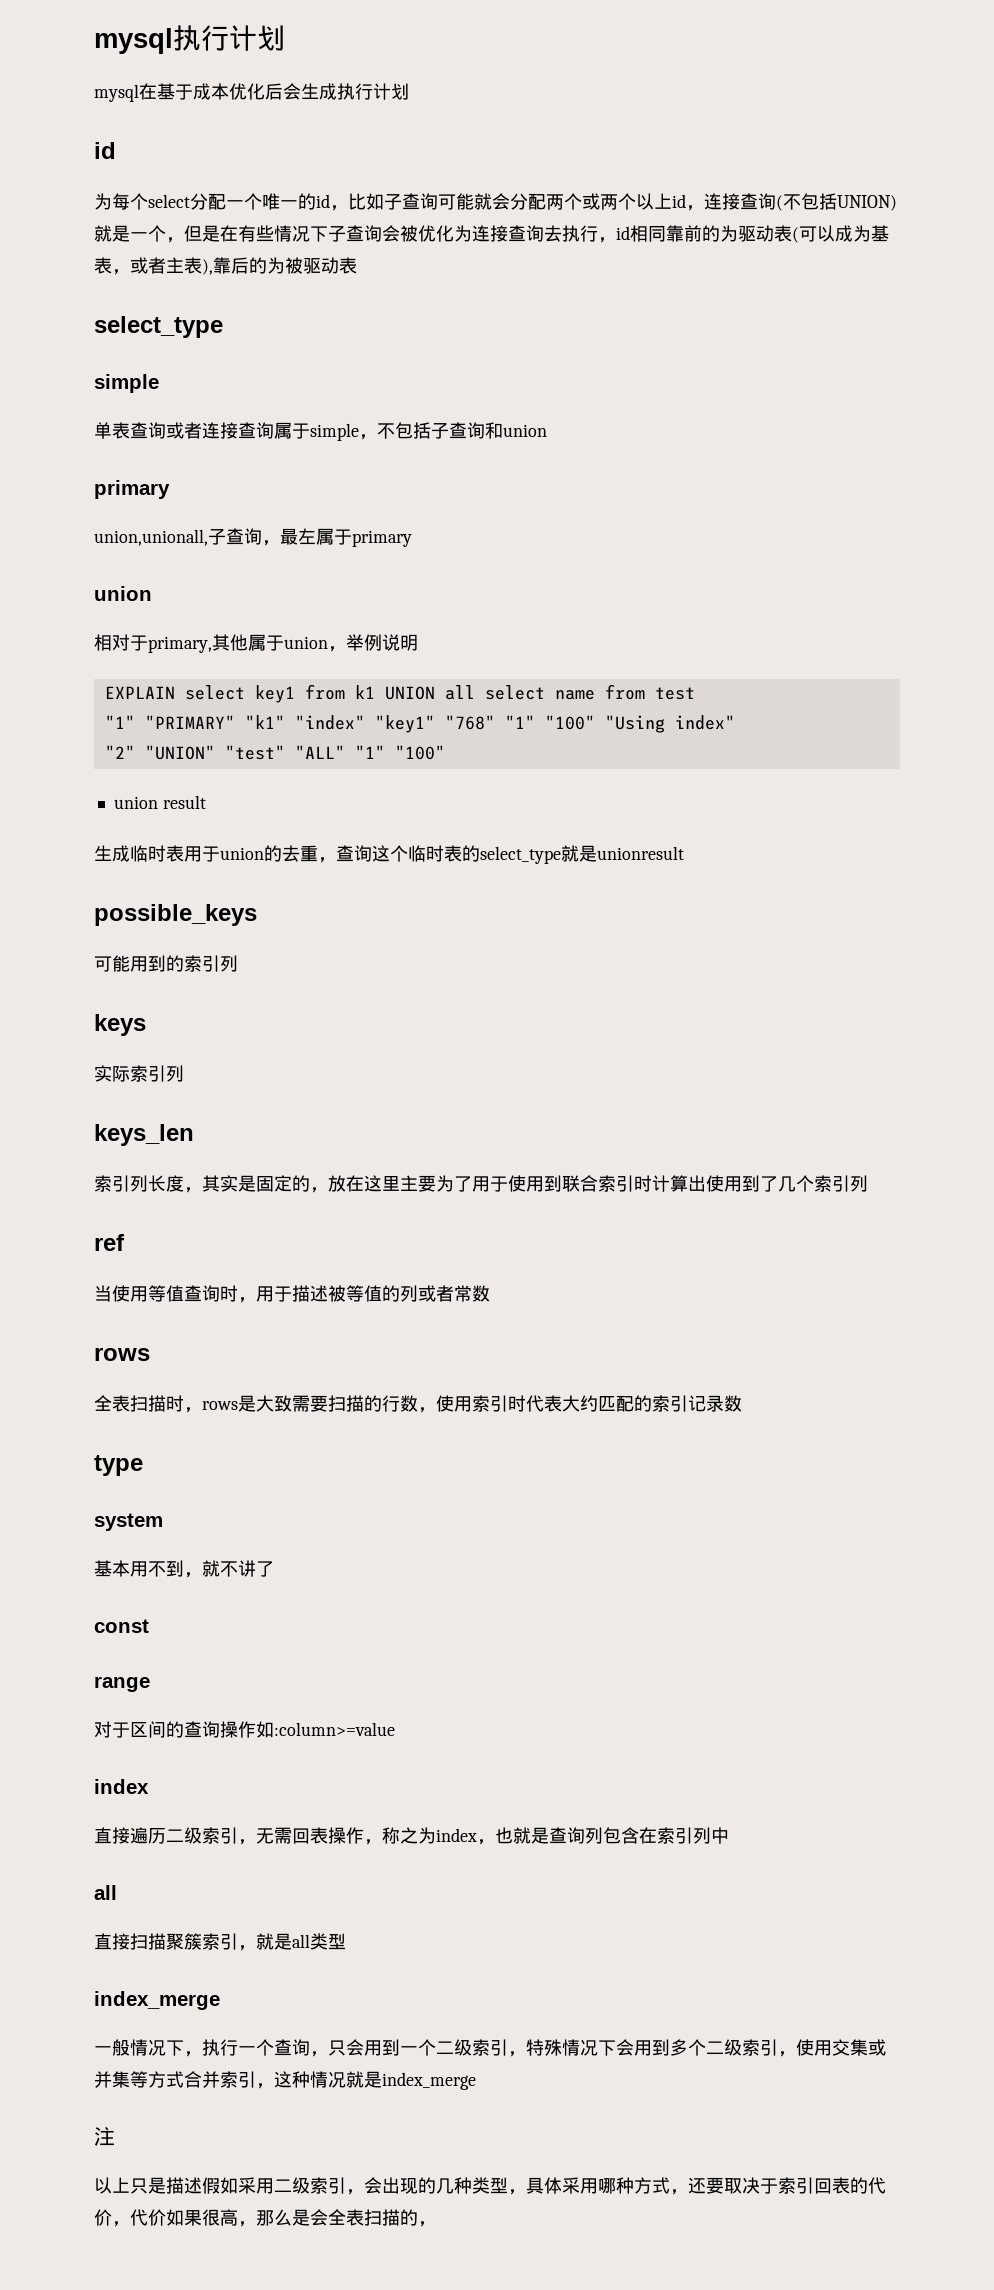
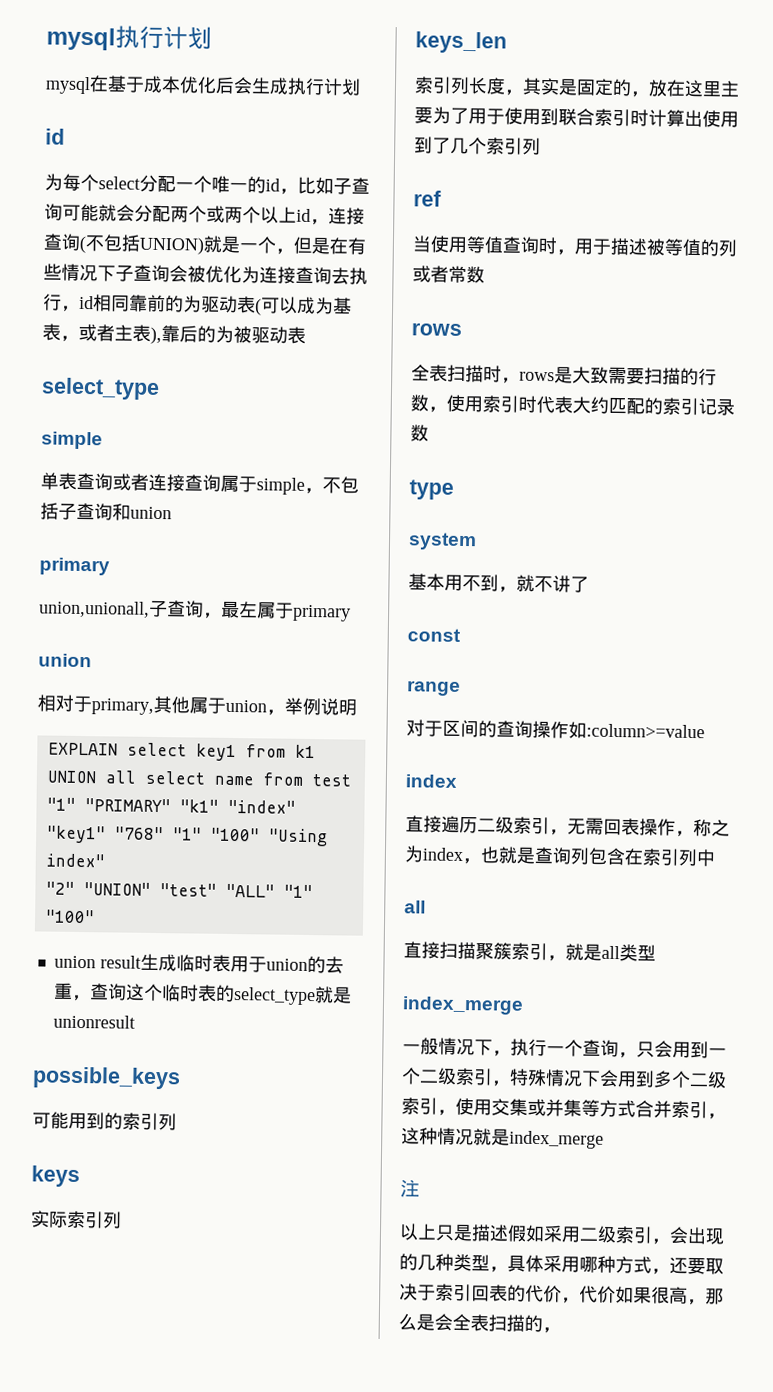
(206, 802) // -> (141, 962) none

